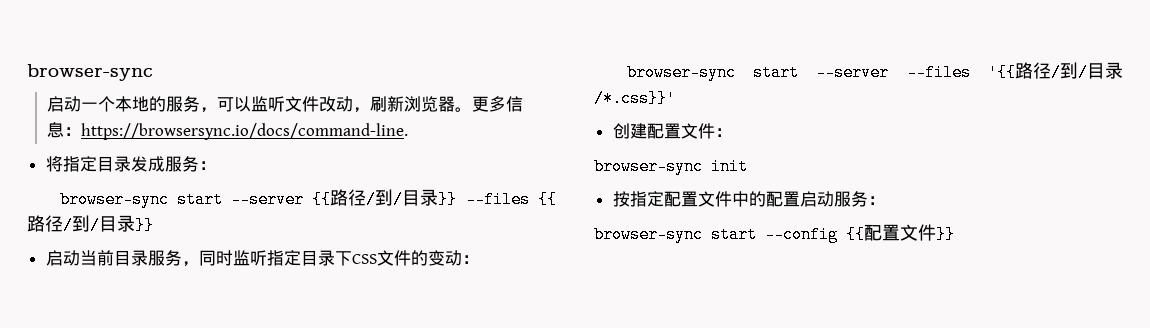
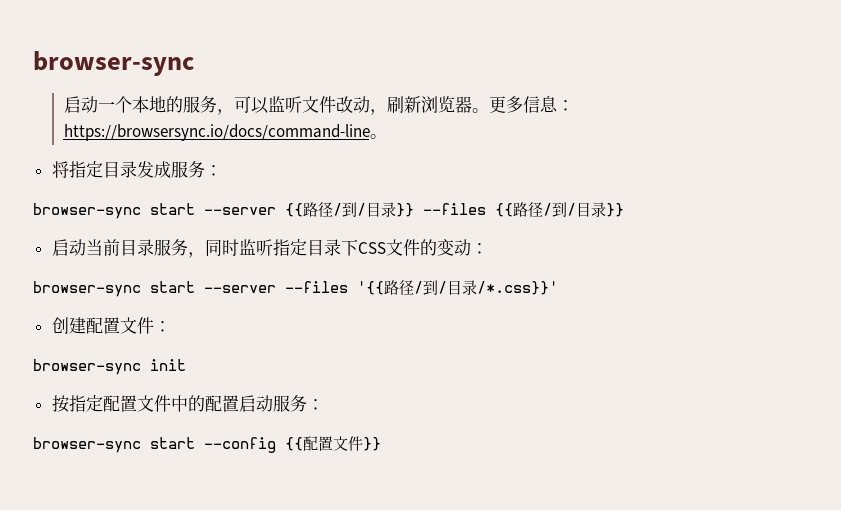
[80,123,408,140] https://browsersync.io/docs/command-line. -> [63,124,387,141] https://browsersync.io/docs/command-line。

